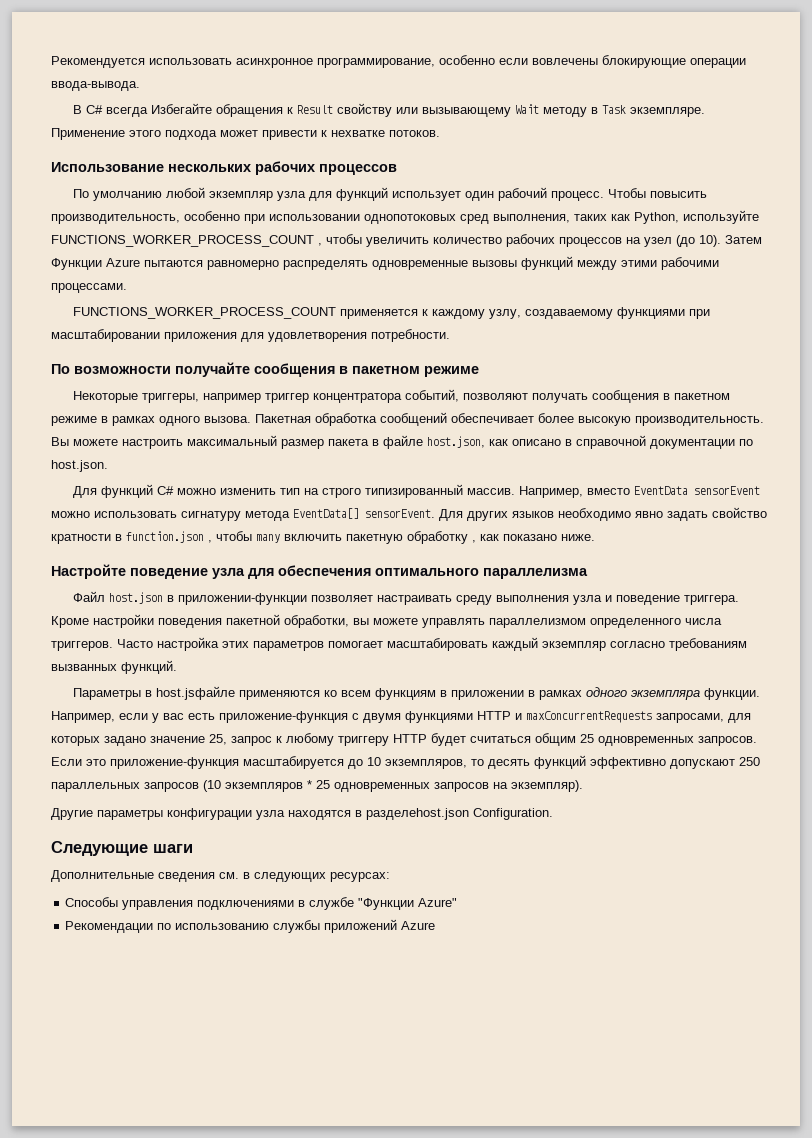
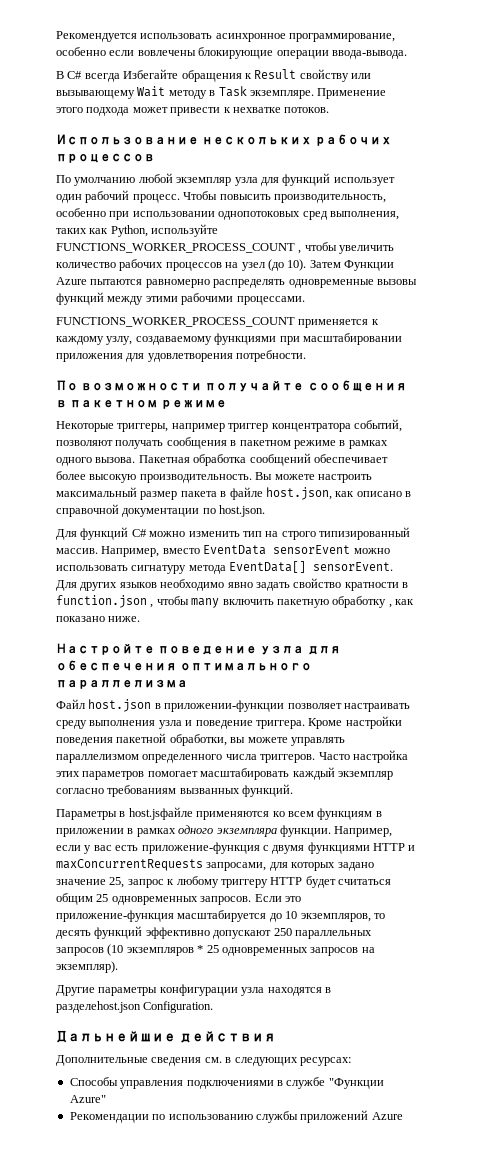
[51,841,193,856] Следующие шаги -> [56,1030,276,1043] Дальнейшие действия

